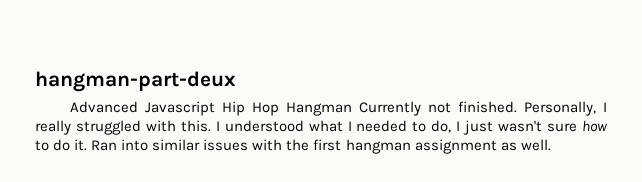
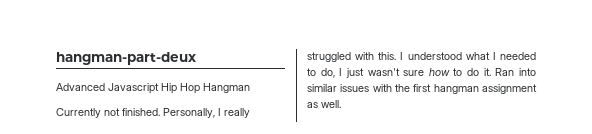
(352, 109) none -> (250, 88) //

